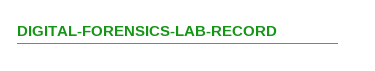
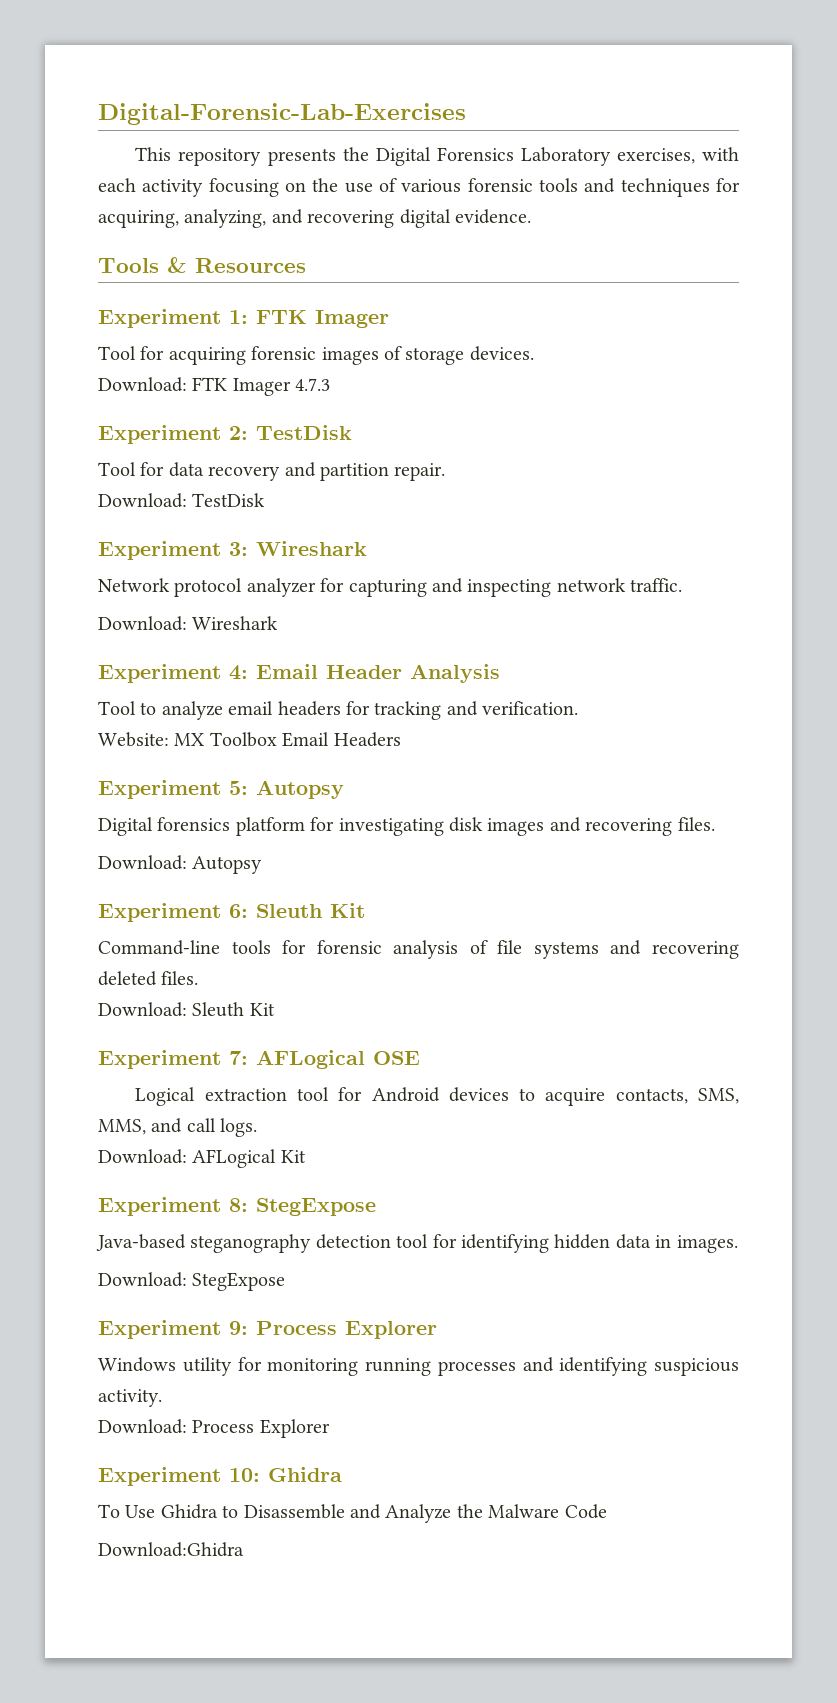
[17,26,277,36] DIGITAL-FORENSICS-LAB-RECORD -> [98,103,466,125] [135,147,739,166] [98,178,740,197] [98,209,531,228] [98,257,306,273] [98,309,389,328] [98,346,534,365] [98,377,331,396] [98,425,352,444] [98,462,446,481] [98,493,266,508] [98,541,367,560] [98,578,683,597] [98,616,279,631] [98,664,500,683] [98,701,579,720] [98,732,401,747] [98,780,344,799] [98,817,715,836] [98,855,263,874] [98,903,365,922] [98,940,739,959] [98,971,199,986] [98,1002,275,1017] [98,1050,420,1069] [135,1087,739,1106] [98,1118,258,1137] [98,1149,306,1168] [98,1197,376,1216] [96,1234,738,1253] [98,1272,286,1291] [98,1320,437,1339] [98,1357,739,1376] [98,1389,162,1407] [98,1419,330,1438] [98,1467,342,1486] [98,1504,607,1523] [98,1542,244,1557] Digital-Forensic-Lab-Exercises // This repository presents the Digital Forensics Laboratory exercises, with each activity focusing on the use of various forensic tools and techniques for acquiring, analyzing, and recovering digital evidence. // Tools & Resources // Experiment 1: FTK Imager // Tool for acquiring forensic images of storage devices. // Download: FTK Imager 4.7.3 // Experiment 2: TestDisk // Tool for data recovery and partition repair. // Download: TestDisk // Experiment 3: Wireshark // Network protocol analyzer for capturing and inspecting network traffic. // Download: Wireshark // Experiment 4: Email Header Analysis // Tool to analyze email headers for tracking and verification. // Website: MX Toolbox Email Headers // Experiment 5: Autopsy // Digital forensics platform for investigating disk images and recovering files. // Download: Autopsy // Experiment 6: Sleuth Kit // Command-line tools for forensic analysis of file systems and recovering deleted files. // Download: Sleuth Kit // Experiment 7: AFLogical OSE // Logical extraction tool for Android devices to acquire contacts, SMS, MMS, and call logs. // Download: AFLogical Kit // Experiment 8: StegExpose // Java-based steganography detection tool for identifying hidden data in images. // Download: StegExpose // Experiment 9: Process Explorer // Windows utility for monitoring running processes and identifying suspicious activity. // Download: Process Explorer // Experiment 10: Ghidra // To Use Ghidra to Disassemble and Analyze the Malware Code // Download:Ghidra

